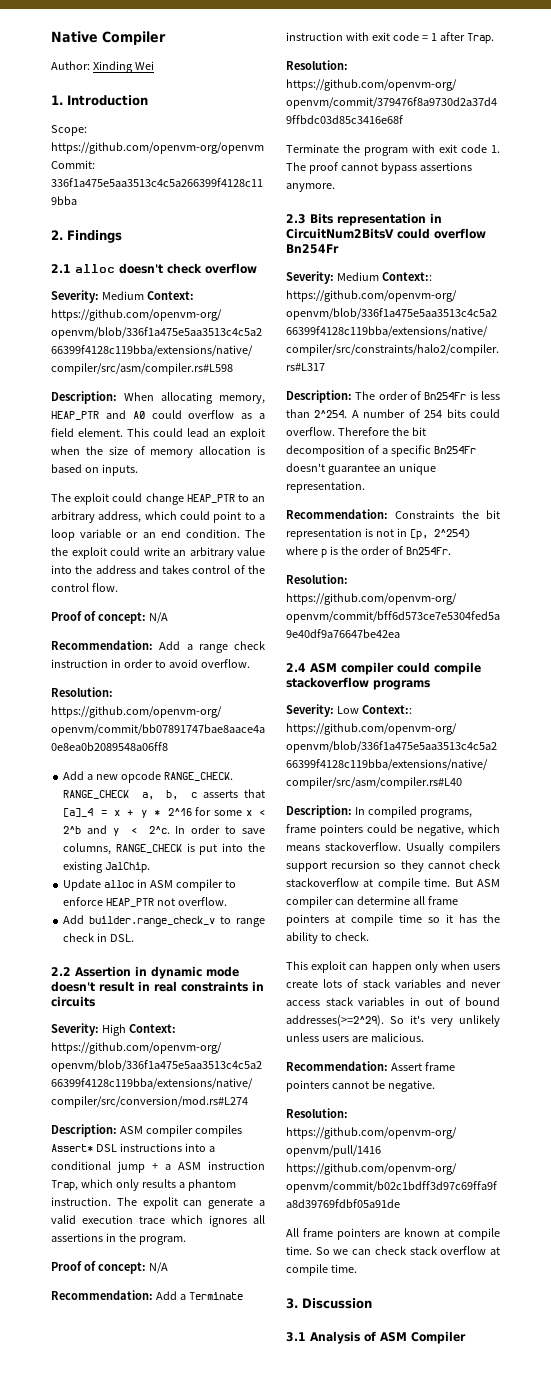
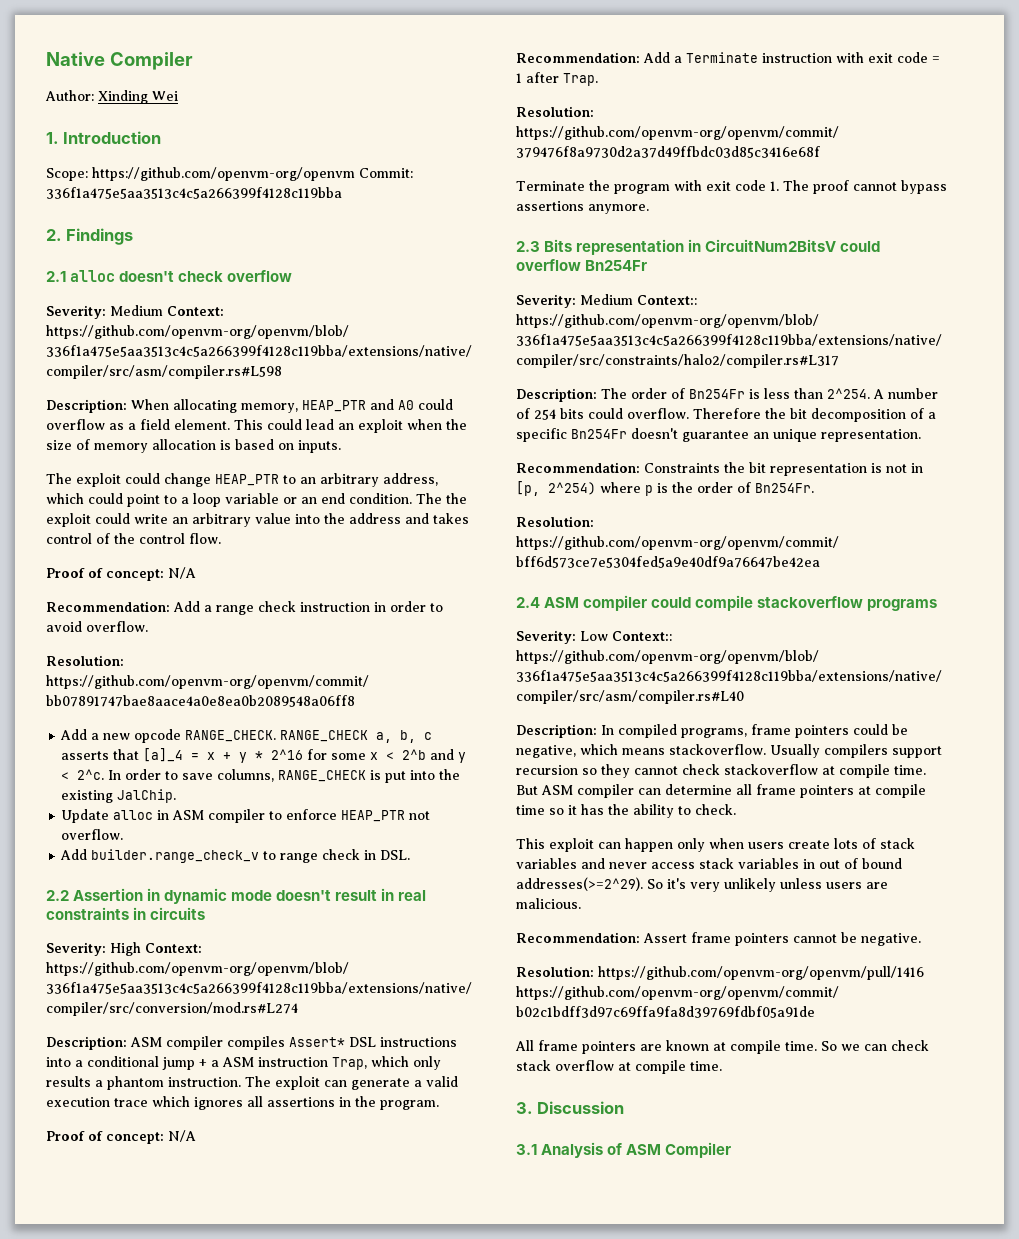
[142,1197,178,1209] expolit -> [275,1076,320,1090] exploit

